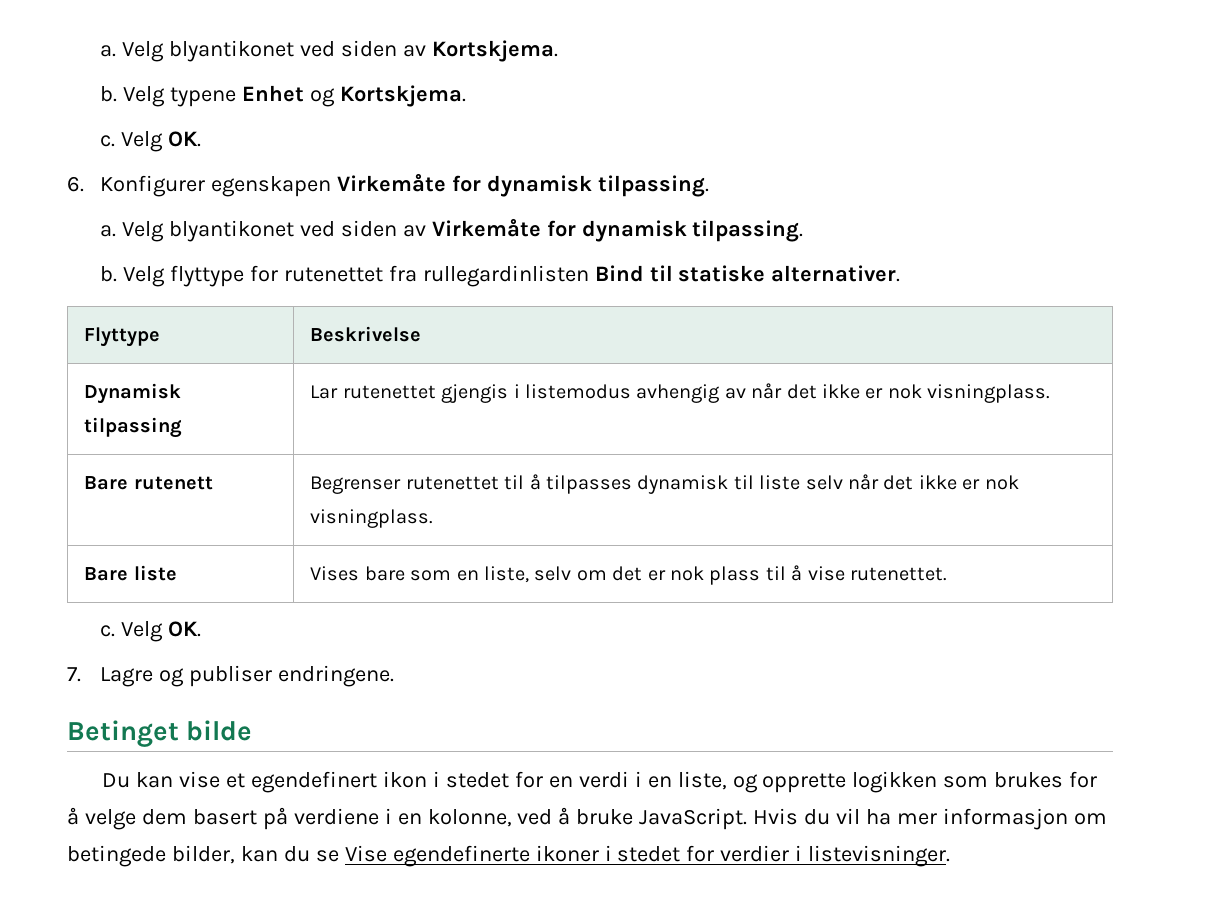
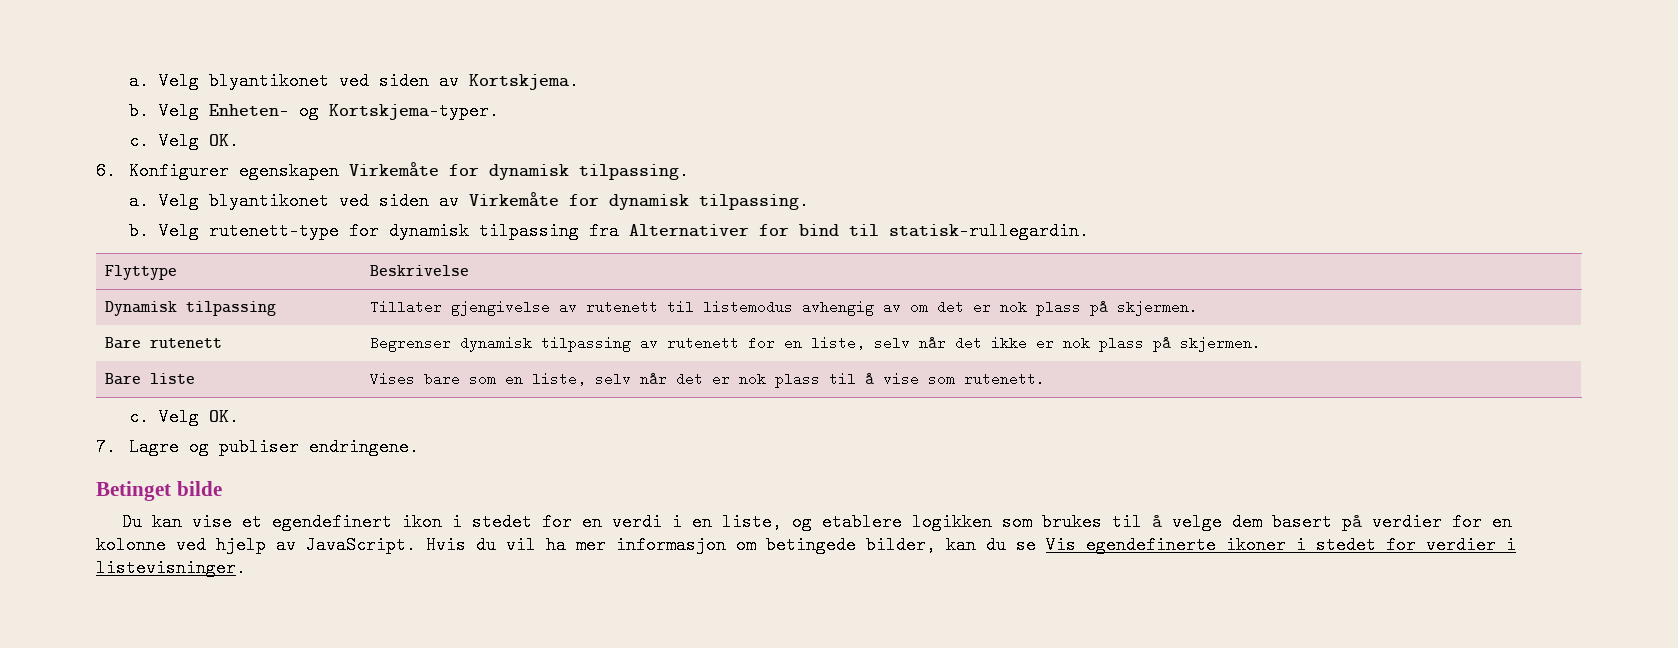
[169,85,466,107] typene Enhet og Kortskjema. -> [208,102,499,120] Enheten- og Kortskjema-typer.
[169,265,901,287] [84,327,161,347] [310,326,422,342] [84,383,182,404] [84,417,183,438] [310,383,1051,403] [84,476,213,490] [310,474,801,494] flyttype for rutenettet fra rullegardinlisten Bind til statiske alternativer. // Flyttype | Beskrivelse // Dynamisk tilpassing | Lar rutenettet gjengis i listemodus avhengig av når det ikke er nok visningplass. // Bare rutenett | Begrenser rutenettet til å tilpasses dynamisk til liste -> [208,222,1089,240] [105,265,178,280] [370,265,470,276] [105,301,277,316] [370,300,1199,316] [105,337,223,349] [370,336,866,352] rutenett-type for dynamisk tilpassing fra Alternativer for bind til statisk-rullegardin. // Flyttype | Beskrivelse // Dynamisk tilpassing | Tillater gjengivelse av rutenett til listemodus avhengig av om det er nok plass på skjermen. // Bare rutenett | Begrenser dynamisk tilpassing av rutenett for en liste,
[310,509,434,528] visningplass. -> [1099,336,1262,352] plass på skjermen.
[576,570,607,581] om -> [640,373,668,384] når
[849,567,947,581] rutenettet. -> [928,372,1046,386] som rutenett.
[762,773,847,793] opprette -> [821,513,902,531] etablere
[1069,771,1098,788] for -> [1111,513,1142,531] til
[293,807,634,827] verdiene i en kolonne, ved å bruke -> [1371,513,1512,531] [96,536,296,554] verdier for en kolonne ved hjelp av
[344,845,387,862] Vise -> [1046,536,1076,554] Vis

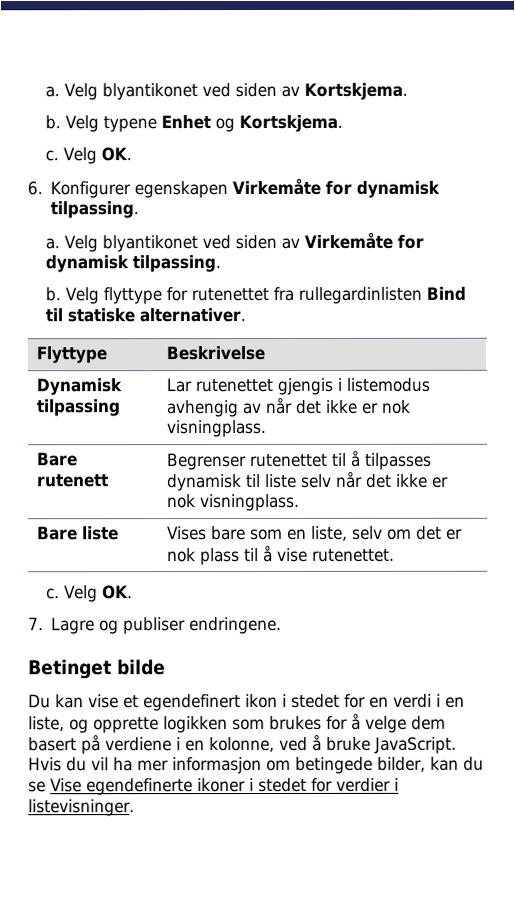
[208,102,499,120] Enheten- og Kortskjema-typer. -> [103,114,344,133] typene Enhet og Kortskjema.
[208,222,1089,240] [105,265,178,280] [370,265,470,276] [105,301,277,316] [370,300,1199,316] [105,337,223,349] [370,336,866,352] rutenett-type for dynamisk tilpassing fra Alternativer for bind til statisk-rullegardin. // Flyttype | Beskrivelse // Dynamisk tilpassing | Tillater gjengivelse av rutenett til listemodus avhengig av om det er nok plass på skjermen. // Bare rutenett | Begrenser dynamisk tilpassing av rutenett for en liste, -> [103,286,467,305] [45,308,247,323] [36,346,108,364] [166,345,266,361] [36,378,123,396] [36,399,121,417] [166,377,431,395] [166,397,411,418] [166,419,267,438] [37,452,79,467] [37,474,110,488] [167,450,433,471] [167,473,298,492] flyttype for rutenettet fra rullegardinlisten Bind til statiske alternativer. // Flyttype | Beskrivelse // Dynamisk tilpassing | Lar rutenettet gjengis i listemodus avhengig av når det ikke er nok visningplass. // Bare rutenett | Begrenser rutenettet til å tilpasses dynamisk til liste
[1099,336,1262,352] plass på skjermen. -> [200,493,301,512] visningplass.
[640,373,668,384] når -> [387,528,413,540] om
[928,372,1046,386] som rutenett. -> [312,548,396,562] rutenettet.
[821,513,902,531] etablere -> [93,717,159,734] opprette
[1111,513,1142,531] til -> [326,715,348,730] for
[1371,513,1512,531] [96,536,296,554] verdier for en kolonne ved hjelp av -> [105,734,371,753] verdiene i en kolonne, ved å bruke
[1046,536,1076,554] Vis -> [50,778,82,793] Vise

